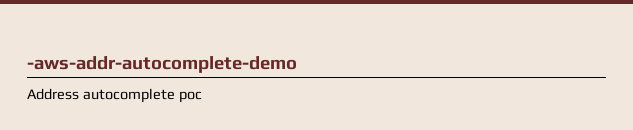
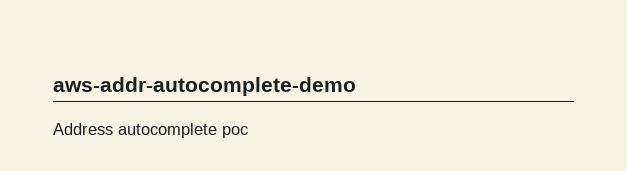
[27,56,297,73] -aws-addr-autocomplete-demo -> [53,77,356,96] aws-addr-autocomplete-demo

